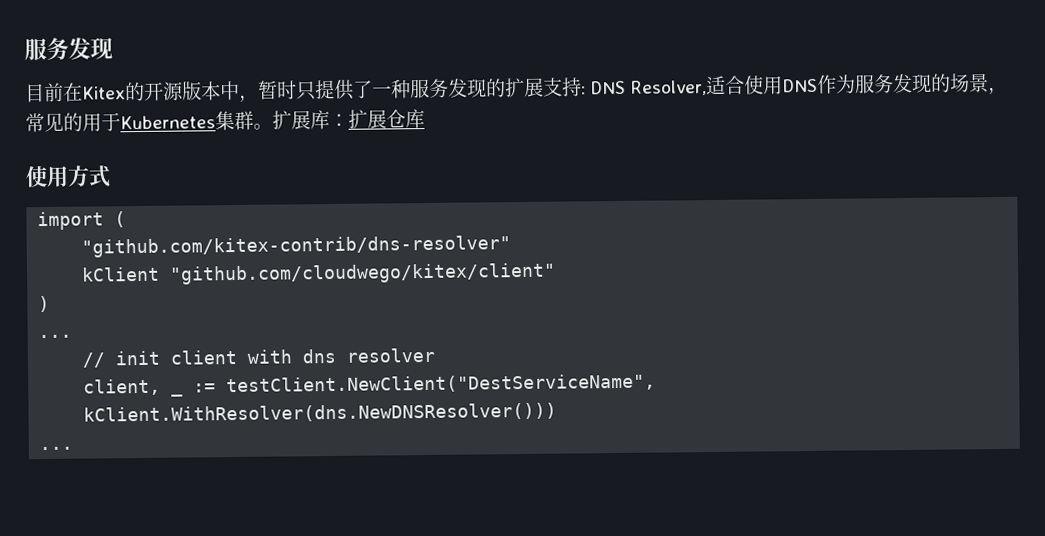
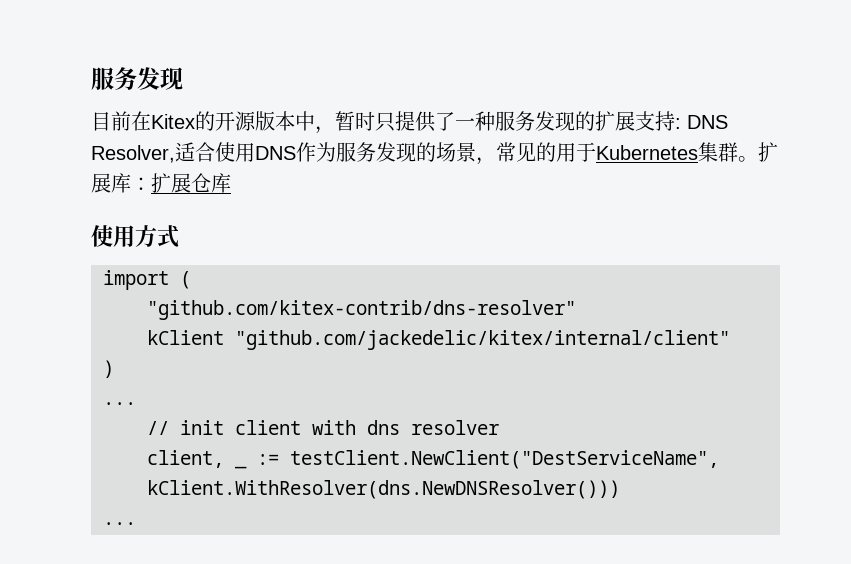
[169,262,557,285] "github.com/cloudwego/kitex/client" -> [235,330,730,350] "github.com/jackedelic/kitex/internal/client"

